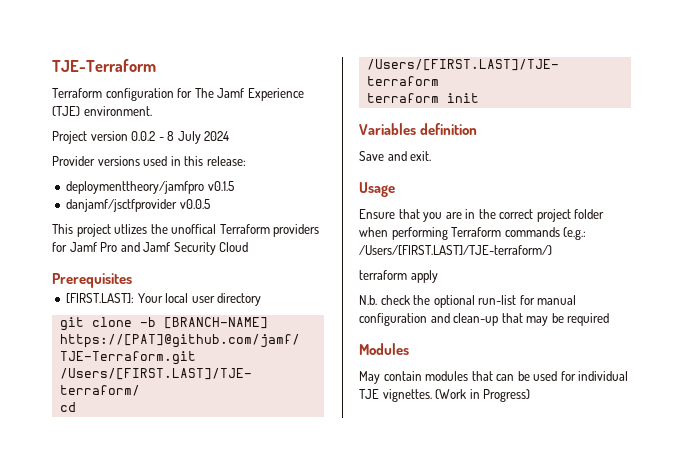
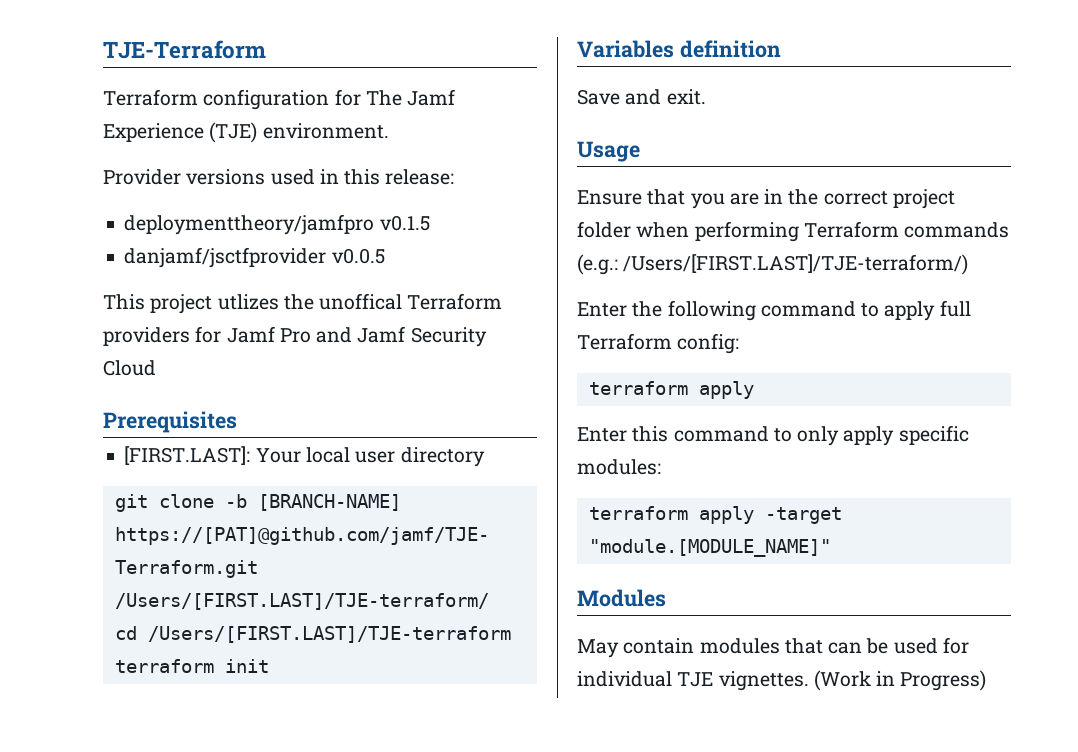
[52,131,230,144] // Project version 0.0.2 - 8 July 2024 -> (389, 131) none
[359,270,438,283] [359,295,577,308] [359,313,610,326] terraform apply // N.b. check the optional run-list for manual configuration and clean-up that may be required -> [577,300,971,321] [577,333,740,354] [588,381,754,399] [577,425,969,446] [577,459,661,475] [588,506,842,524] [588,539,831,557] Enter the following command to apply full Terraform config: // terraform apply // Enter this command to only apply specific modules: // terraform apply -target "module.[MODULE_NAME]"

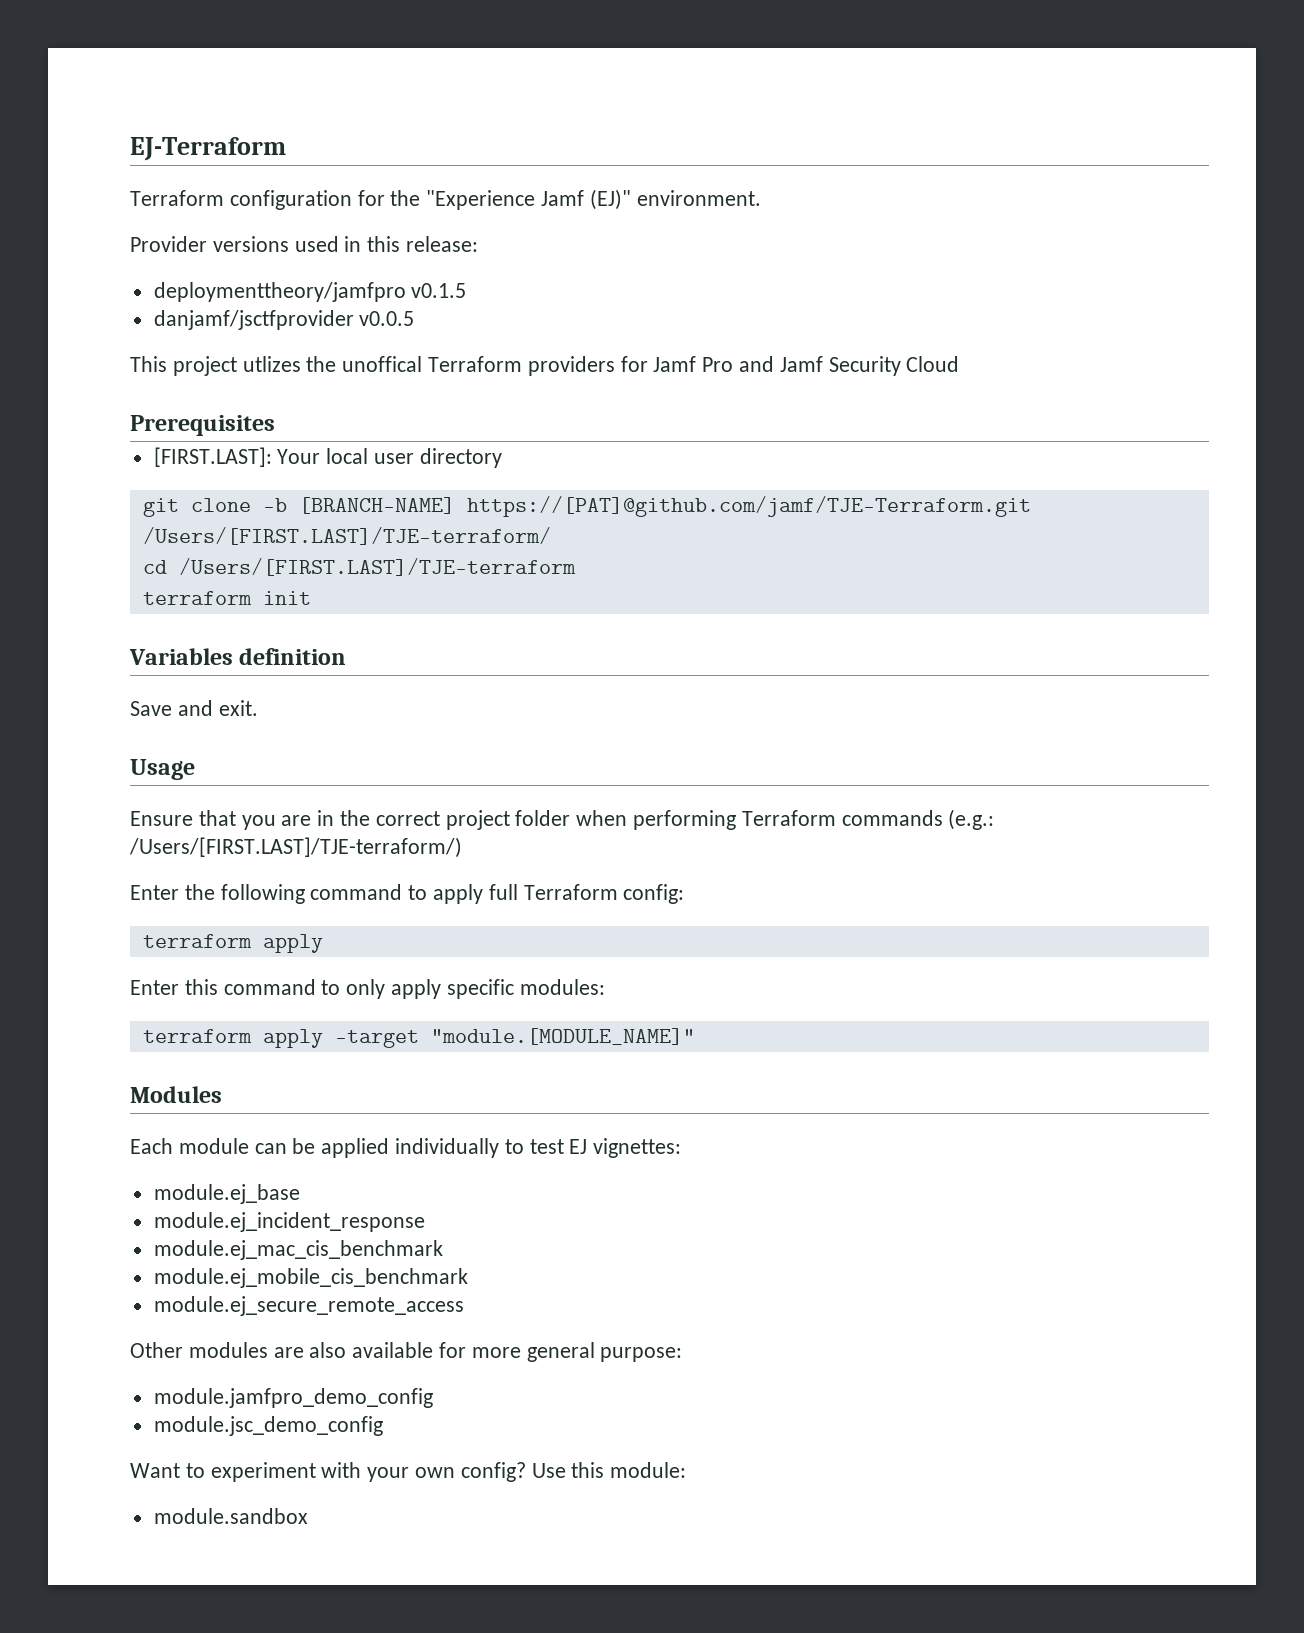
[103,40,266,59] TJE-Terraform -> [130,137,286,161] EJ-Terraform
[365,89,456,106] [103,122,258,143] The Jamf Experience (TJE) -> [390,189,631,210] the "Experience Jamf (EJ)"
[577,637,969,658] [577,670,987,691] May contain modules that can be used for individual TJE vignettes. (Work in Progress) -> [130,1138,682,1158] [153,1184,300,1204] [153,1212,425,1232] [153,1240,443,1260] [153,1268,468,1288] [153,1296,464,1316] [130,1342,683,1362] [153,1388,433,1408] [153,1416,383,1436] [130,1462,687,1482] [153,1508,308,1524] Each module can be applied individually to test EJ vignettes: // module.ej_base // module.ej_incident_response // module.ej_mac_cis_benchmark // module.ej_mobile_cis_benchmark // module.ej_secure_remote_access // Other modules are also available for more general purpose: // module.jamfpro_demo_config // module.jsc_demo_config // Want to experiment with your own config? Use this module: // module.sandbox

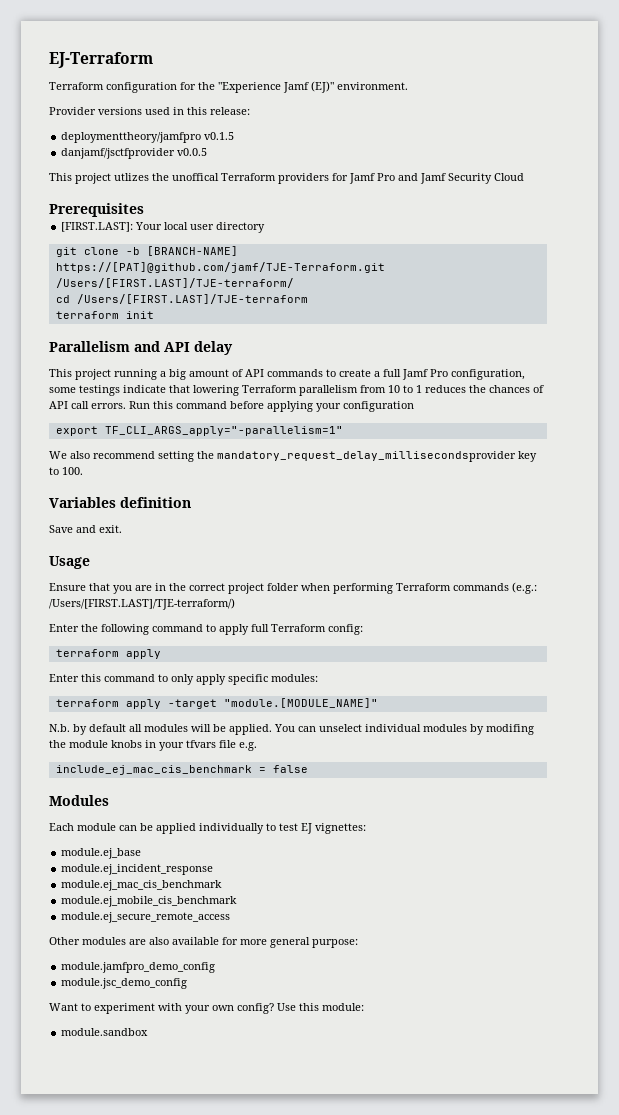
(311, 598) none -> [49,341,233,355] [49,369,525,380] [49,385,544,396] [49,401,414,412] [55,426,343,436] [49,451,537,462] [49,467,83,475] // Parallelism and API delay // This project running a big amount of API commands to create a full Jamf Pro configuration, some testings indicate that lowering Terraform parallelism from 10 to 1 reduces the chances of API call errors. Run this command before applying your configuration // export TF_CLI_ARGS_apply="-parallelism=1" // We also recommend setting the mandatory_request_delay_millisecondsprovider key to 100.
(695, 1036) none -> [49,724,534,735] [49,740,257,751] [55,765,308,775] // N.b. by default all modules will be applied. You can unselect individual modules by modifing the module knobs in your tfvars file e.g. // include_ej_mac_cis_benchmark = false

